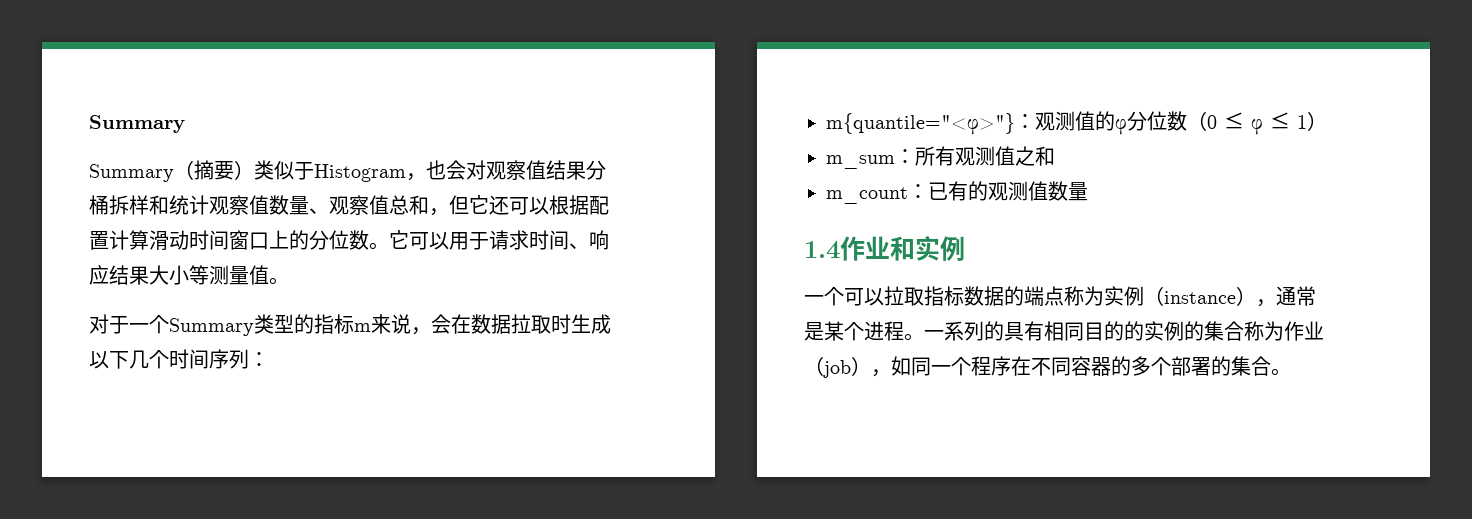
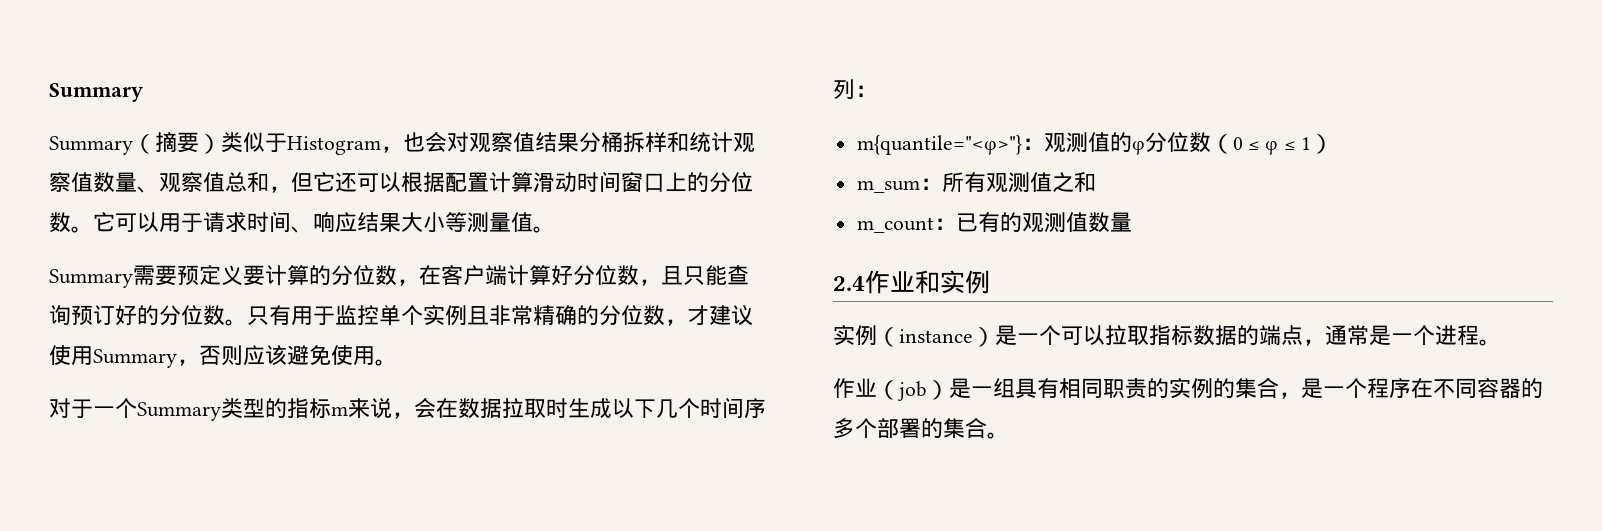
(289, 281) none -> [49,265,749,288] [49,305,753,326] [49,345,397,368] // Summary需要预定义要计算的分位数，在客户端计算好分位数，且只能查询预订好的分位数。只有用于监控单个实例且非常精确的分位数，才建议使用Summary，否则应该避免使用。
[804,241,840,259] 1.4 -> [833,276,865,291] 2.4
(965, 248) none -> [833,325,1017,347] 实例（instance）是
[1064,286,1256,306] 称为实例（instance） -> (1303, 335) none
[824,321,844,341] 某 -> [1391,333,1413,343] 一
[924,321,1004,341] 一系列的 -> [833,378,1015,401] // 作业（job）是一组
[1084,321,1124,341] 目的 -> [1103,378,1147,399] 职责
[1244,321,1324,341] [804,356,931,378] 称为作业（job），如同 -> [1279,378,1323,399] ，是

